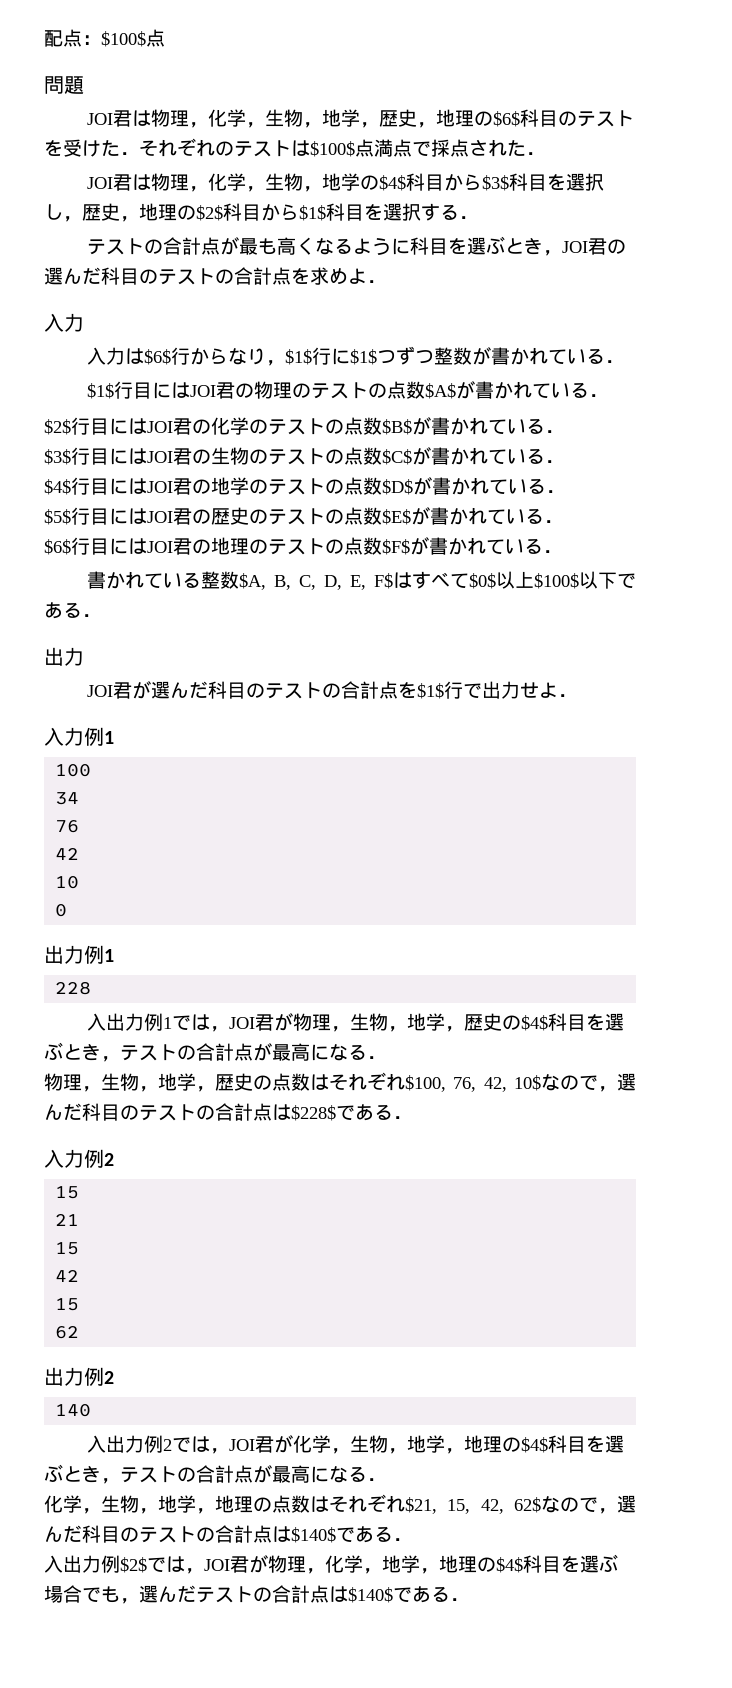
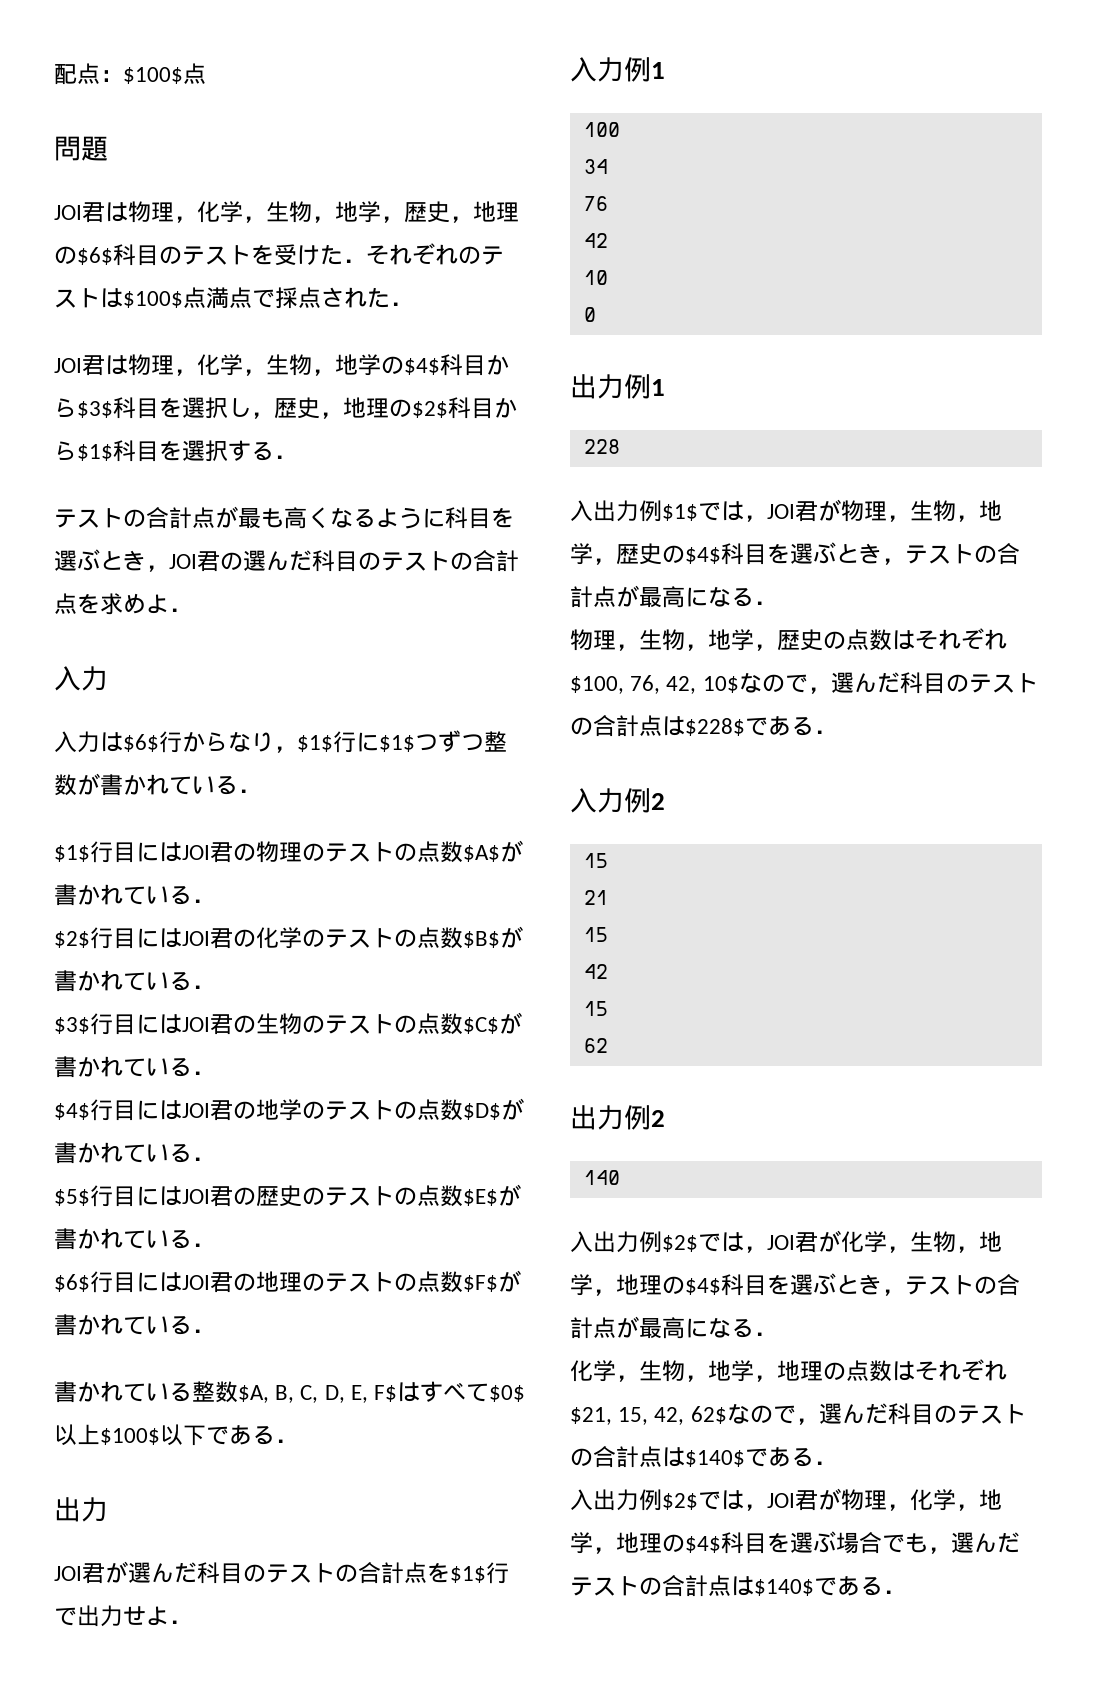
[163,1017,173,1029] 1 -> [662,504,698,521] $1$
[163,1439,173,1451] 2 -> [662,1235,698,1252] $2$

